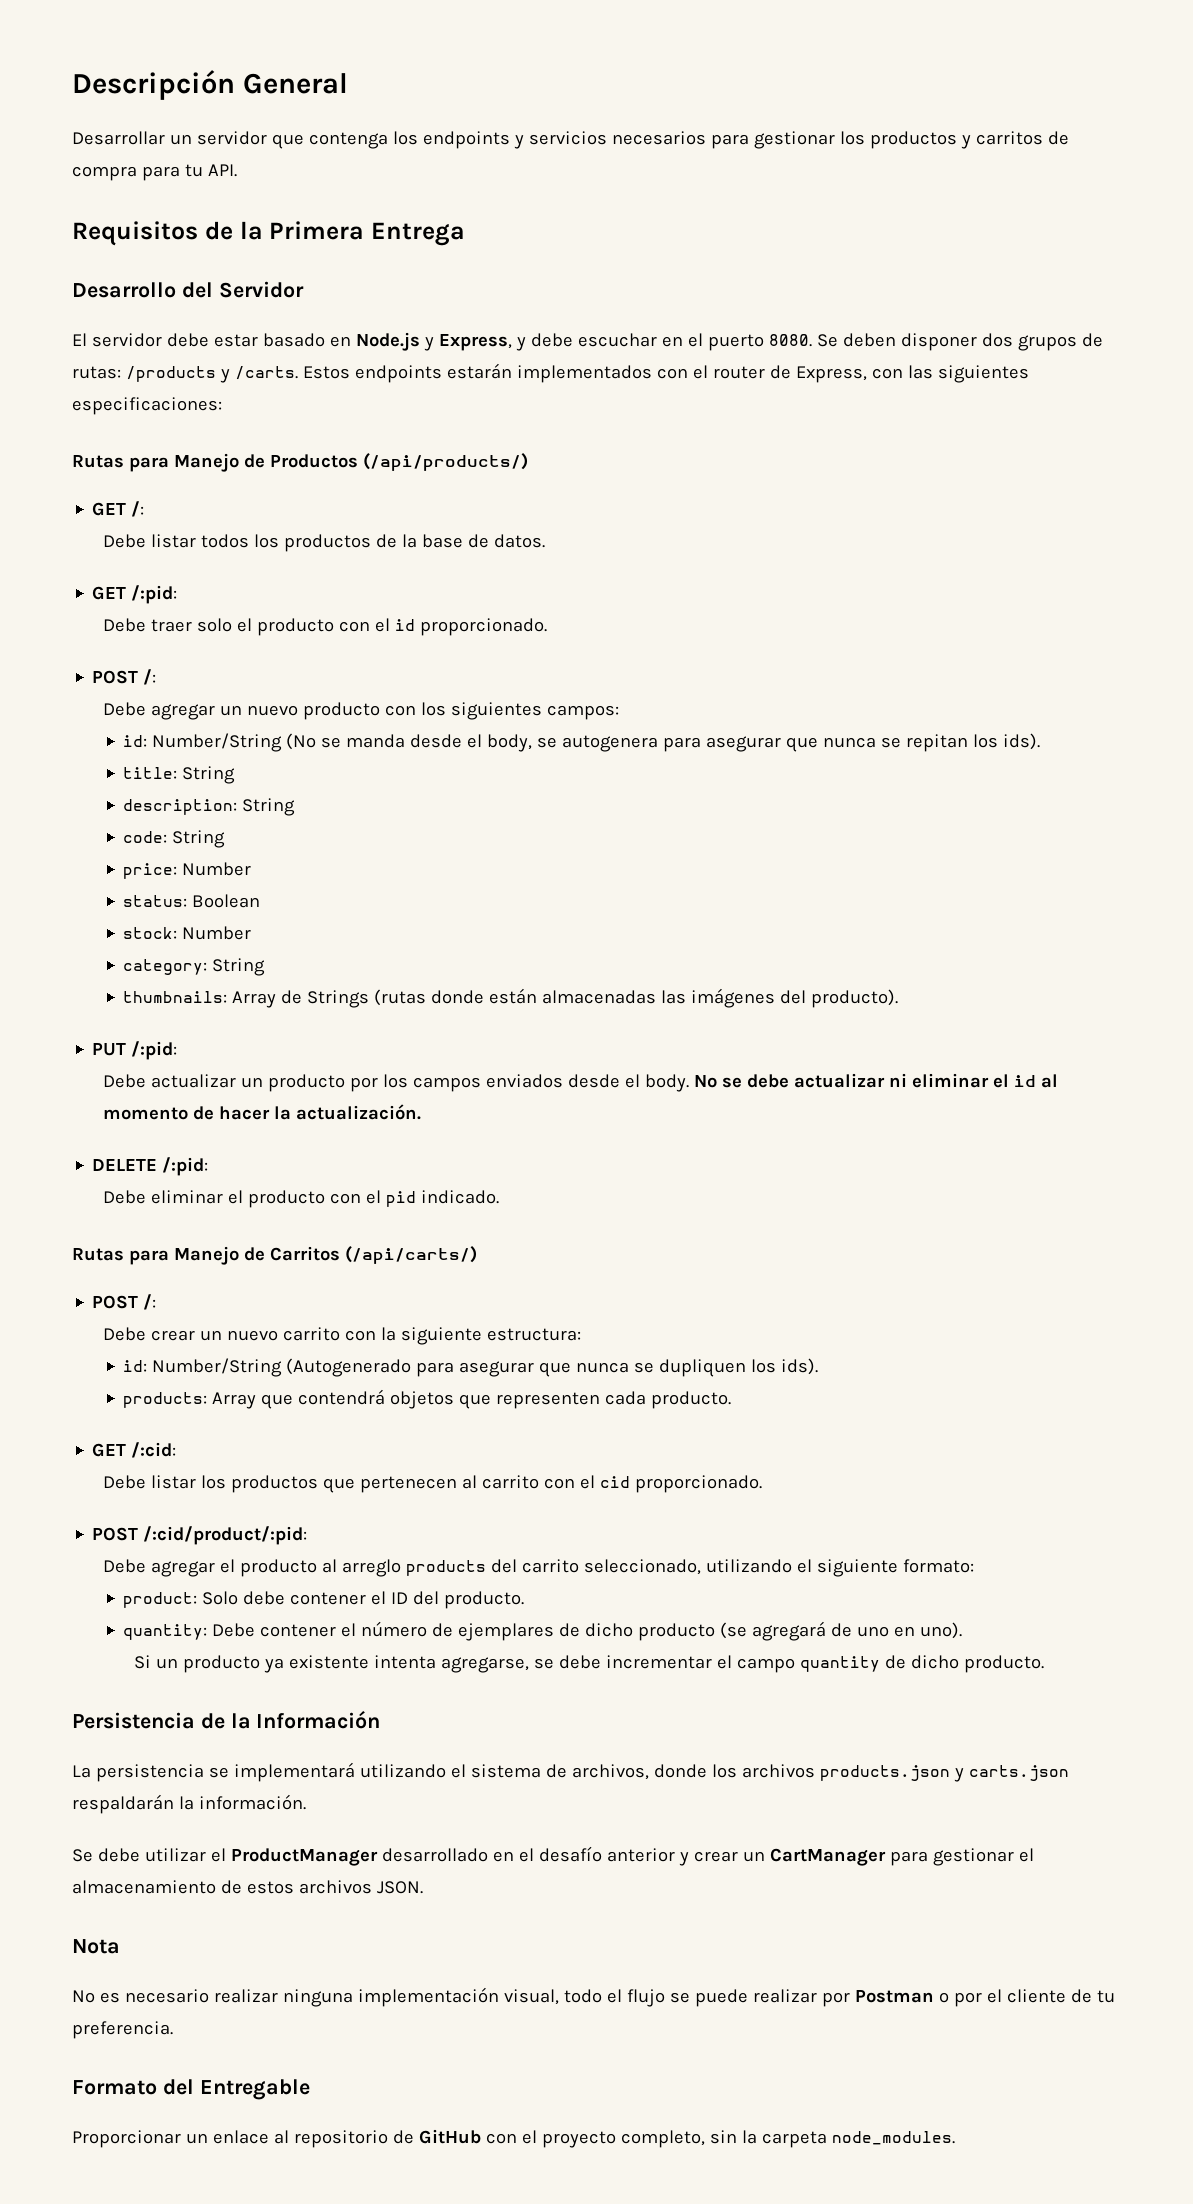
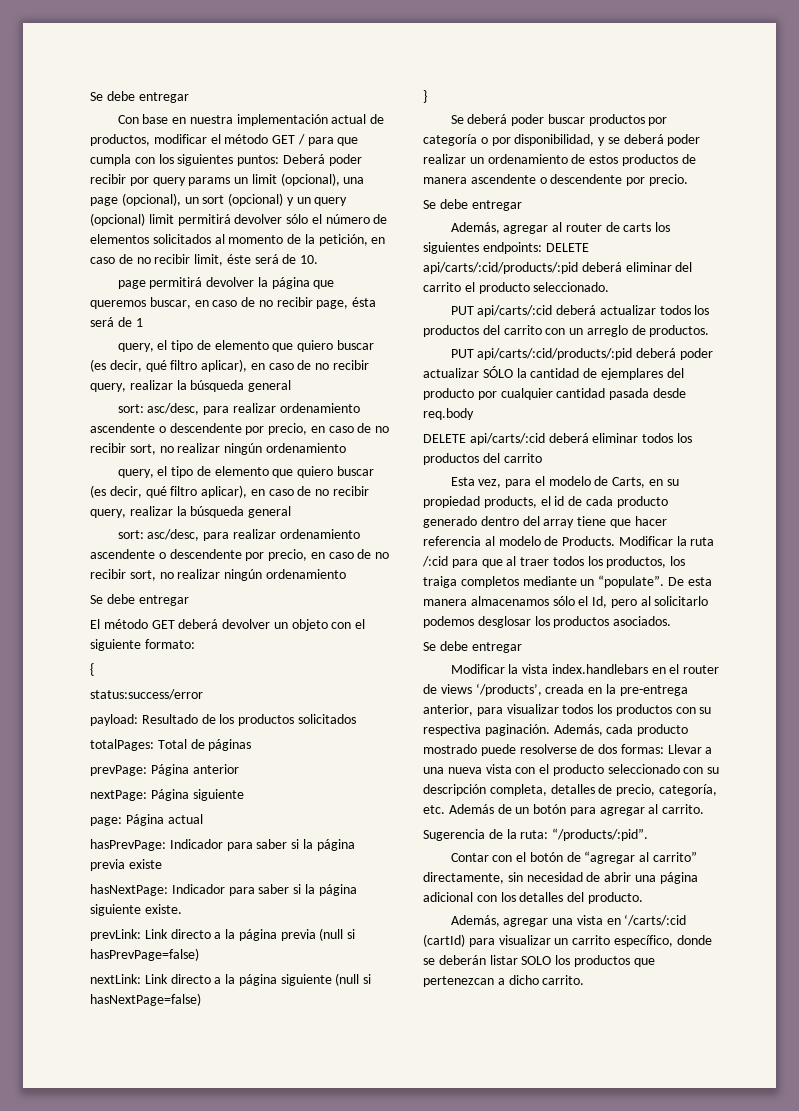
[72,70,348,100] [72,131,1069,149] [72,164,237,181] [72,221,465,246] [72,281,304,298] [72,332,1103,351] [72,363,1029,383] [72,397,222,415] [72,453,528,472] [92,501,145,517] [102,534,545,552] [92,585,178,604] [102,618,547,636] [92,669,157,685] [102,702,619,720] [123,733,1041,752] [123,766,236,784] [123,798,296,816] [123,830,226,848] [123,862,252,879] [123,894,261,908] [123,926,252,940] [123,958,266,976] [123,988,899,1008] [92,1041,178,1060] [102,1073,1058,1092] [102,1104,421,1120] [92,1157,209,1176] [102,1190,499,1208] [72,1246,477,1265] [92,1294,157,1310] [102,1327,581,1345] [123,1358,819,1377] [123,1389,732,1409] [92,1442,177,1458] [102,1475,762,1493] [92,1526,308,1545] [102,1559,974,1577] [123,1591,525,1609] [123,1621,963,1641] [133,1655,1044,1673] [72,1711,381,1729] [72,1762,1069,1782] [72,1794,306,1814] [72,1846,1034,1866] [72,1880,423,1894] [72,1939,120,1954] [72,1987,1115,2007] [72,2021,173,2039] [72,2079,310,2100] [72,2129,955,2148] Descripción General // Desarrollar un servidor que contenga los endpoints y servicios necesarios para gestionar los productos y carritos de compra para tu API. // Requisitos de la Primera Entrega // Desarrollo del Servidor // El servidor debe estar basado en Node.js y Express, y debe escuchar en el puerto 8080. Se deben disponer dos grupos de rutas: /products y /carts. Estos endpoints estarán implementados con el router de Express, con las siguientes especificaciones: // Rutas para Manejo de Productos (/api/products/) // GET /: // Debe listar todos los productos de la base de datos. // GET /:pid: // Debe traer solo el producto con el id proporcionado. // POST /: // Debe agregar un nuevo producto con los siguientes campos: // id: Number/String (No se manda desde el body, se autogenera para asegurar que nunca se repitan los ids). // title: String // description: String // code: String // price: Number // status: Boolean // stock: Number // category: String // thumbnails: Array de Strings (rutas donde están almacenadas las imágenes del producto). // PUT /:pid: // Debe actualizar un producto por los campos enviados desde el body. No se debe actualizar ni eliminar el id al momento de hacer la actualización. // DELETE /:pid: // Debe eliminar el producto con el pid indicado. // Rutas para Manejo de Carritos (/api/carts/) // POST /: // Debe crear un nuevo carrito con la siguiente estructura: // id: Number/String (Autogenerado para asegurar que nunca se dupliquen los ids). // products: Array que contendrá objetos que representen cada producto. // GET /:cid: // Debe listar los productos que pertenecen al carrito con el cid proporcionado. // POST /:cid/product/:pid: // Debe agregar el producto al arreglo products del carrito seleccionado, utilizando el siguiente formato: // product: Solo debe contener el ID del producto. // quantity: Debe contener el número de ejemplares de dicho producto (se agregará de uno en uno). // Si un producto ya existente intenta agregarse, se debe incrementar el campo quantity de dicho producto. // Persistencia de la Información // La persistencia se implementará utilizando el sistema de archivos, donde los archivos products.json y carts.json respaldarán la información. // Se debe utilizar el ProductManager desarrollado en el desafío anterior y crear un CartManager para gestionar el almacenamiento de estos archivos JSON. // Nota // No es necesario realizar ninguna implementación visual, todo el flujo se puede realizar por Postman o por el cliente de tu preferencia. // Formato del Entregable // Proporcionar un enlace al repositorio de GitHub con el proyecto completo, sin la carpeta node_modules. -> [90,91,189,103] [117,114,385,126] [90,134,359,146] [90,154,362,166] [90,173,365,186] [90,193,348,206] [90,213,388,226] [90,234,386,246] [90,254,319,266] [117,277,335,289] [90,297,377,309] [90,317,143,327] [117,340,374,352] [90,359,370,372] [90,380,292,392] [117,403,360,415] [90,423,390,435] [90,443,346,455] [117,466,374,478] [90,485,370,498] [90,506,292,518] [117,529,360,541] [90,549,390,561] [90,569,346,581] [90,594,189,606] [90,619,366,631] [90,639,195,651] [90,663,94,676] [90,689,203,700] [90,714,356,726] [90,739,252,751] [90,764,239,776] [90,789,244,801] [90,814,203,826] [90,839,355,851] [90,859,162,871] [90,884,357,896] [90,904,182,916] [90,928,356,941] [90,948,199,961] [90,973,372,986] [90,993,201,1006] [423,90,427,103] [450,114,668,126] [423,134,701,146] [423,154,696,166] [423,174,688,186] [423,199,522,211] [450,222,671,234] [423,242,589,254] [423,262,693,274] [423,282,610,294] [450,305,710,317] [423,325,710,337] [450,348,713,360] [423,366,684,380] [423,388,686,400] [423,408,474,420] [423,433,692,445] [423,453,542,465] [450,476,679,488] [423,496,668,508] [423,516,667,528] [423,536,715,546] [422,556,686,568] [423,575,712,588] [423,596,709,608] [423,616,672,628] [423,641,522,653] [450,664,720,674] [423,683,688,696] [423,704,712,716] [423,724,689,736] [423,744,713,756] [423,764,720,776] [423,784,717,796] [423,804,705,816] [423,828,649,841] [450,851,697,864] [423,872,698,884] [423,892,643,904] [450,914,687,927] [423,934,712,947] [423,955,655,967] [423,975,585,987] Se debe entregar // Con base en nuestra implementación actual de productos, modificar el método GET / para que cumpla con los siguientes puntos: Deberá poder recibir por query params un limit (opcional), una page (opcional), un sort (opcional) y un query (opcional) limit permitirá devolver sólo el número de elementos solicitados al momento de la petición, en caso de no recibir limit, éste será de 10. // page permitirá devolver la página que queremos buscar, en caso de no recibir page, ésta será de 1 // query, el tipo de elemento que quiero buscar (es decir, qué filtro aplicar), en caso de no recibir query, realizar la búsqueda general // sort: asc/desc, para realizar ordenamiento ascendente o descendente por precio, en caso de no recibir sort, no realizar ningún ordenamiento // query, el tipo de elemento que quiero buscar (es decir, qué filtro aplicar), en caso de no recibir query, realizar la búsqueda general // sort: asc/desc, para realizar ordenamiento ascendente o descendente por precio, en caso de no recibir sort, no realizar ningún ordenamiento // Se debe entregar // El método GET deberá devolver un objeto con el siguiente formato: // { // status:success/error // payload: Resultado de los productos solicitados // totalPages: Total de páginas // prevPage: Página anterior // nextPage: Página siguiente // page: Página actual // hasPrevPage: Indicador para saber si la página previa existe // hasNextPage: Indicador para saber si la página siguiente existe. // prevLink: Link directo a la página previa (null si hasPrevPage=false) // nextLink: Link directo a la página siguiente (null si hasNextPage=false) // } // Se deberá poder buscar productos por categoría o por disponibilidad, y se deberá poder realizar un ordenamiento de estos productos de manera ascendente o descendente por precio. // Se debe entregar // Además, agregar al router de carts los siguientes endpoints: DELETE api/carts/:cid/products/:pid deberá eliminar del carrito el producto seleccionado. // PUT api/carts/:cid deberá actualizar todos los productos del carrito con un arreglo de productos. // PUT api/carts/:cid/products/:pid deberá poder actualizar SÓLO la cantidad de ejemplares del producto por cualquier cantidad pasada desde req.body // DELETE api/carts/:cid deberá eliminar todos los productos del carrito // Esta vez, para el modelo de Carts, en su propiedad products, el id de cada producto generado dentro del array tiene que hacer referencia al modelo de Products. Modificar la ruta /:cid para que al traer todos los productos, los traiga completos mediante un “populate”. De esta manera almacenamos sólo el Id, pero al solicitarlo podemos desglosar los productos asociados. // Se debe entregar // Modificar la vista index.handlebars en el router de views ‘/products’, creada en la pre-entrega anterior, para visualizar todos los productos con su respectiva paginación. Además, cada producto mostrado puede resolverse de dos formas: Llevar a una nueva vista con el producto seleccionado con su descripción completa, detalles de precio, categoría, etc. Además de un botón para agregar al carrito. // Sugerencia de la ruta: “/products/:pid”. // Contar con el botón de “agregar al carrito” directamente, sin necesidad de abrir una página adicional con los detalles del producto. // Además, agregar una vista en ‘/carts/:cid (cartId) para visualizar un carrito específico, donde se deberán listar SOLO los productos que pertenezcan a dicho carrito.

